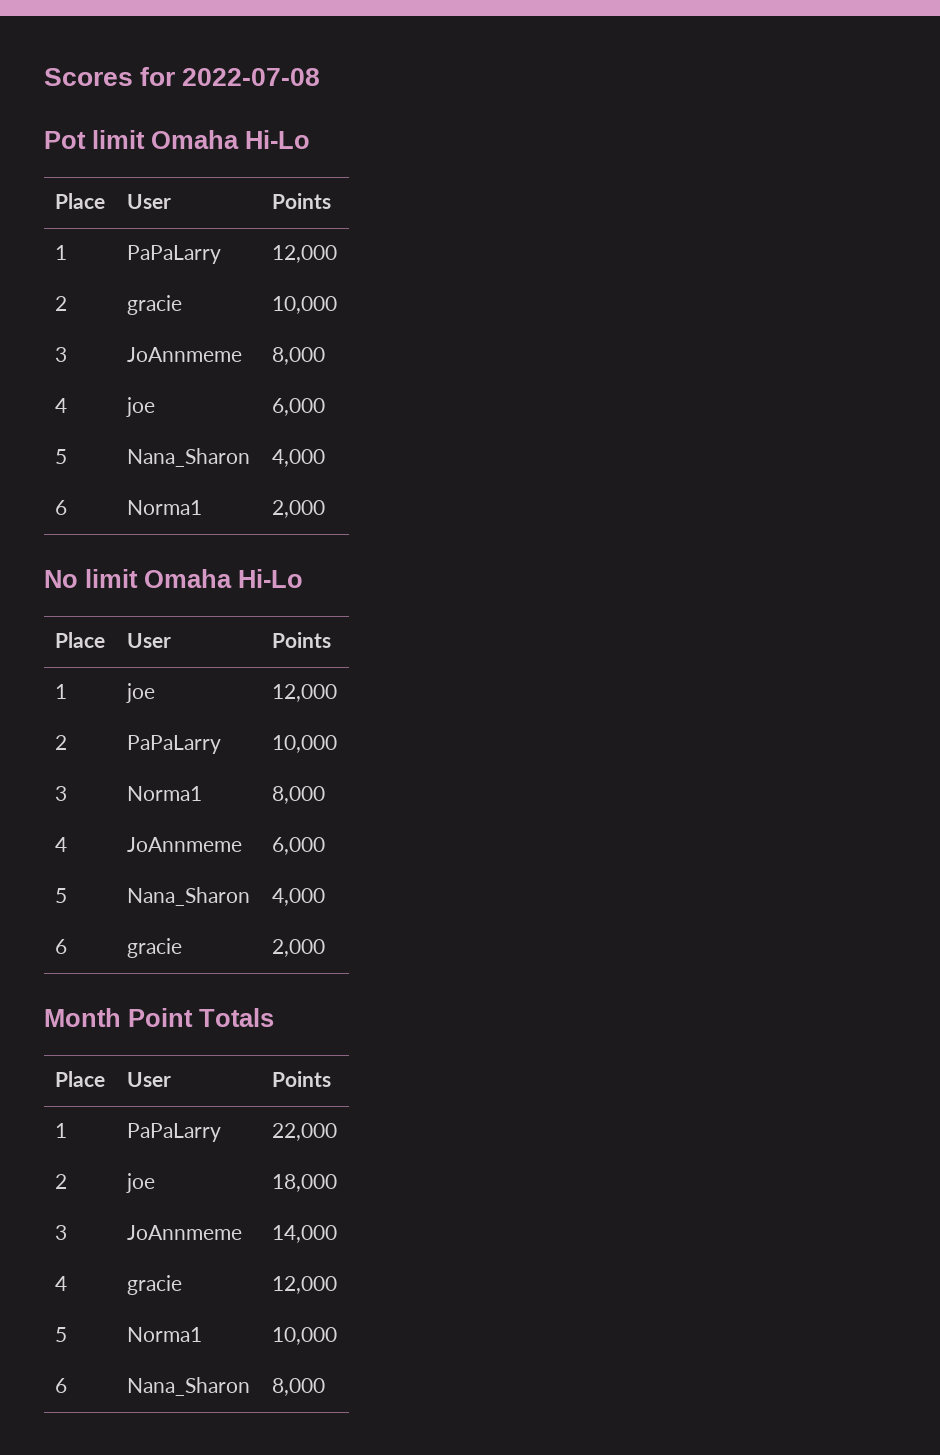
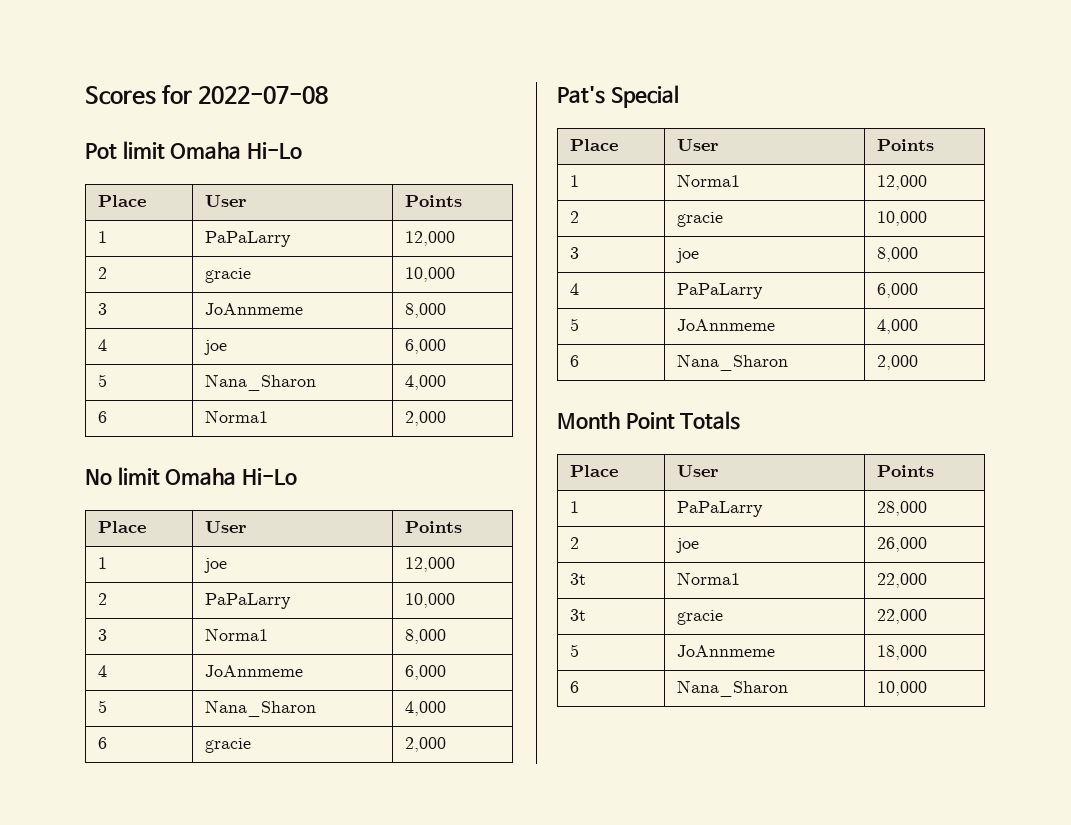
(325, 948) none -> [557,85,679,108] [569,139,618,151] [676,139,719,151] [876,139,934,151] [569,175,579,187] [676,174,740,187] [876,175,927,190] [569,211,579,223] [676,212,723,227] [876,211,927,226] [569,247,579,259] [675,248,699,263] [876,247,918,262] [569,283,579,295] [676,283,763,299] [876,283,918,298] [569,318,579,331] [676,319,775,331] [876,319,918,334] [569,355,579,367] [676,354,788,371] [876,355,918,370] // Pat's Special // Place | User | Points // 1 | Norma1 | 12,000 // 2 | gracie | 10,000 // 3 | joe | 8,000 // 4 | PaPaLarry | 6,000 // 5 | JoAnnmeme | 4,000 // 6 | Nana_Sharon | 2,000
[271,1123,337,1141] 22,000 -> [876,501,927,516] 28,000
[271,1174,337,1192] [54,1225,67,1240] [126,1225,242,1240] [271,1225,337,1243] [54,1276,67,1291] [126,1275,182,1295] [271,1276,337,1294] [54,1327,67,1342] [126,1327,202,1342] [271,1327,337,1345] [54,1378,67,1393] [126,1377,250,1396] [271,1378,325,1396] 18,000 // 3 | JoAnnmeme | 14,000 // 4 | gracie | 12,000 // 5 | Norma1 | 10,000 // 6 | Nana_Sharon | 8,000 -> [876,537,927,552] [569,573,586,585] [676,572,740,585] [876,573,927,588] [569,609,586,621] [676,610,723,625] [876,609,927,624] [569,644,579,657] [676,645,775,657] [876,645,927,660] [569,681,579,693] [676,680,788,697] [876,681,927,696] 26,000 // 3t | Norma1 | 22,000 // 3t | gracie | 22,000 // 5 | JoAnnmeme | 18,000 // 6 | Nana_Sharon | 10,000

